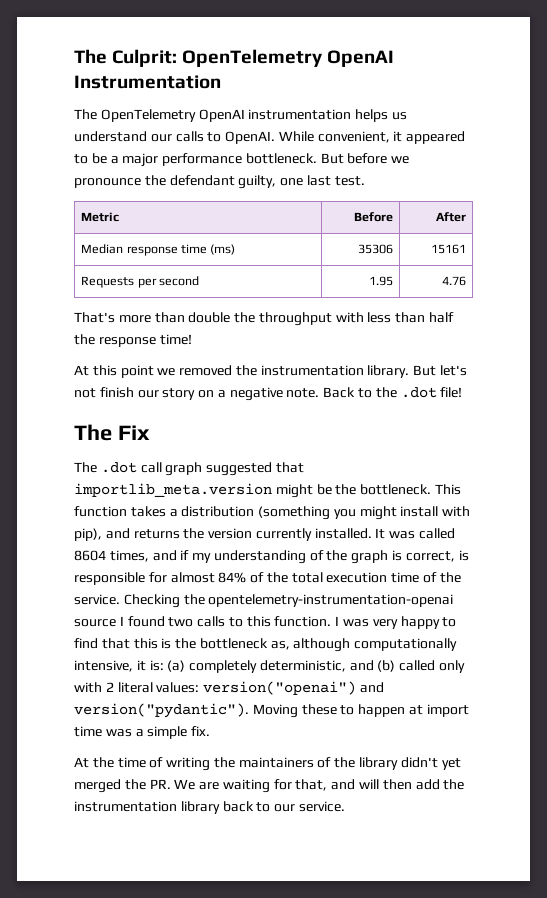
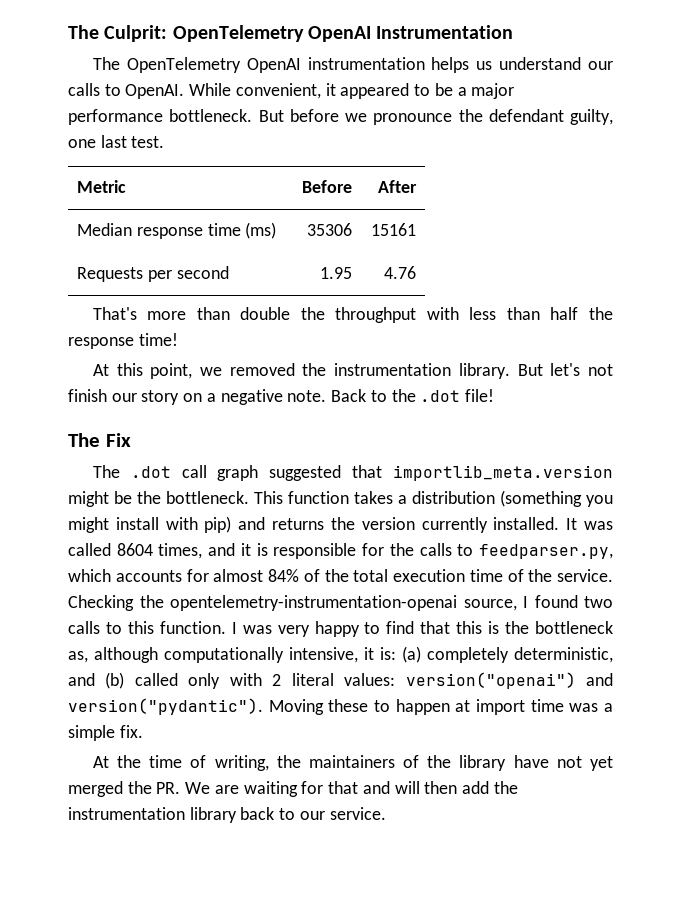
[120,365,154,378] point -> [150,363,193,379] point,
[74,528,102,541] pip), -> [204,516,232,533] pip)
[180,550,469,564] [74,572,145,585] if my understanding of the graph is correct, is responsible -> [240,543,613,559] [68,569,182,582] it is responsible for the calls to feedparser.py, which accounts
[74,619,116,627] source -> [463,599,517,611] source,
[166,757,211,771] writing -> [214,755,269,771] writing,
[400,757,438,768] didn't -> [513,755,582,768] have not
[295,779,328,791] that, -> [328,781,359,794] that

